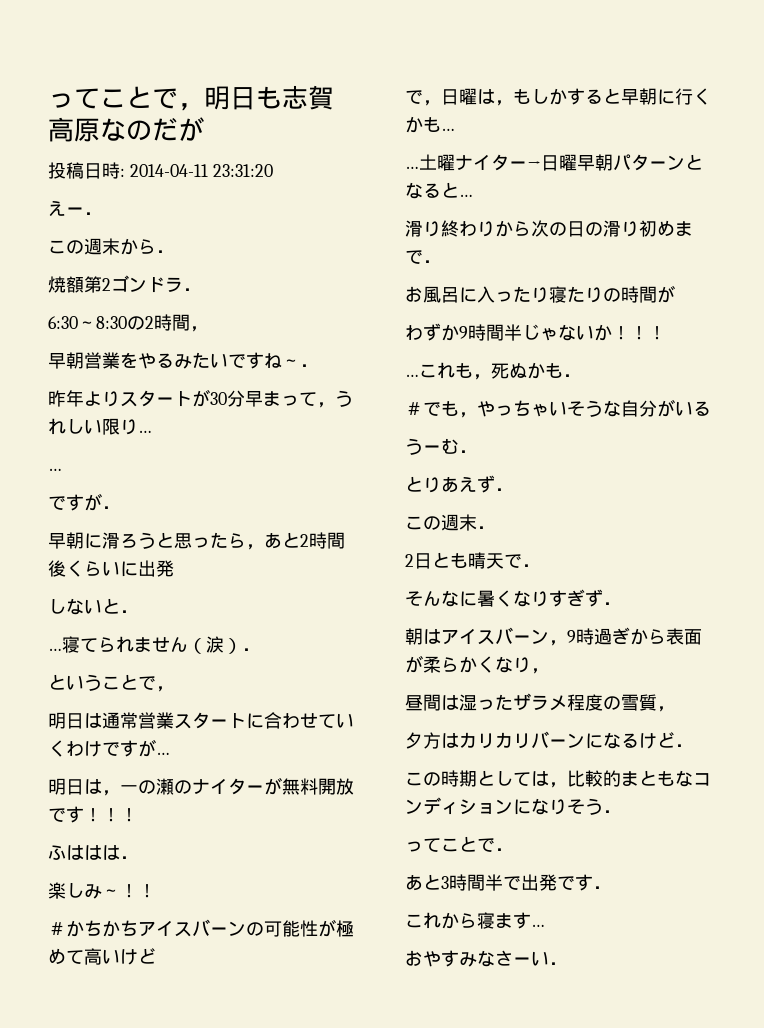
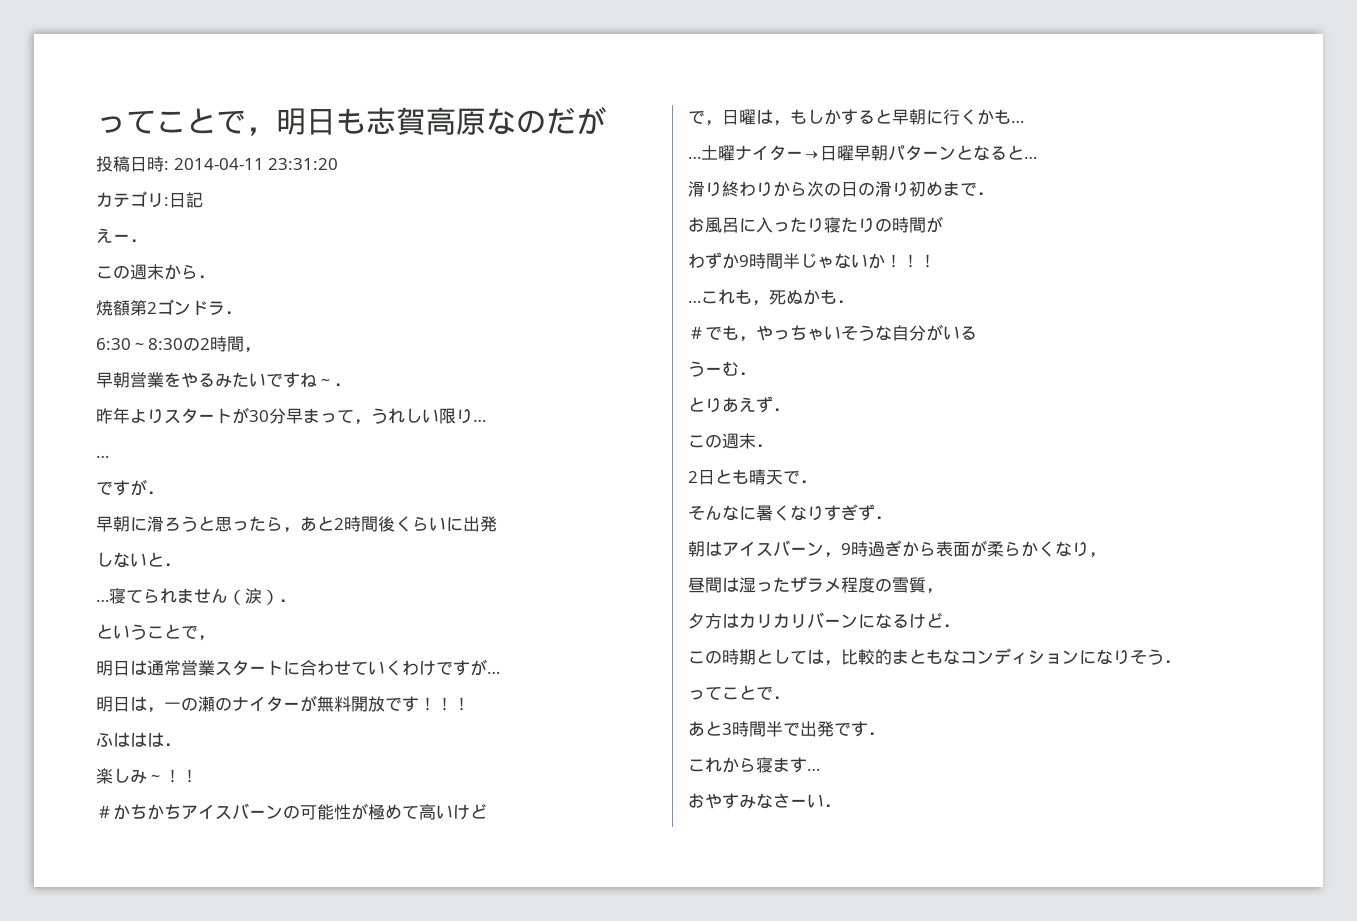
(273, 170) none -> [96,191,203,208] // カテゴリ:日記

